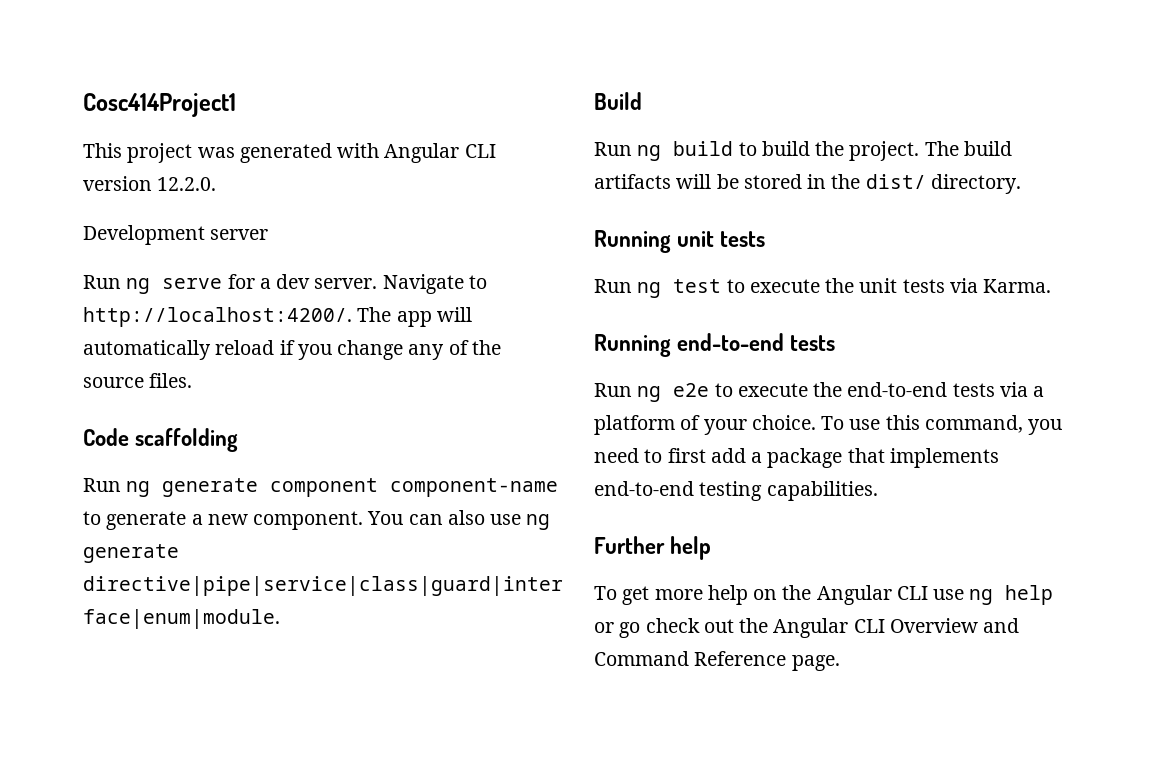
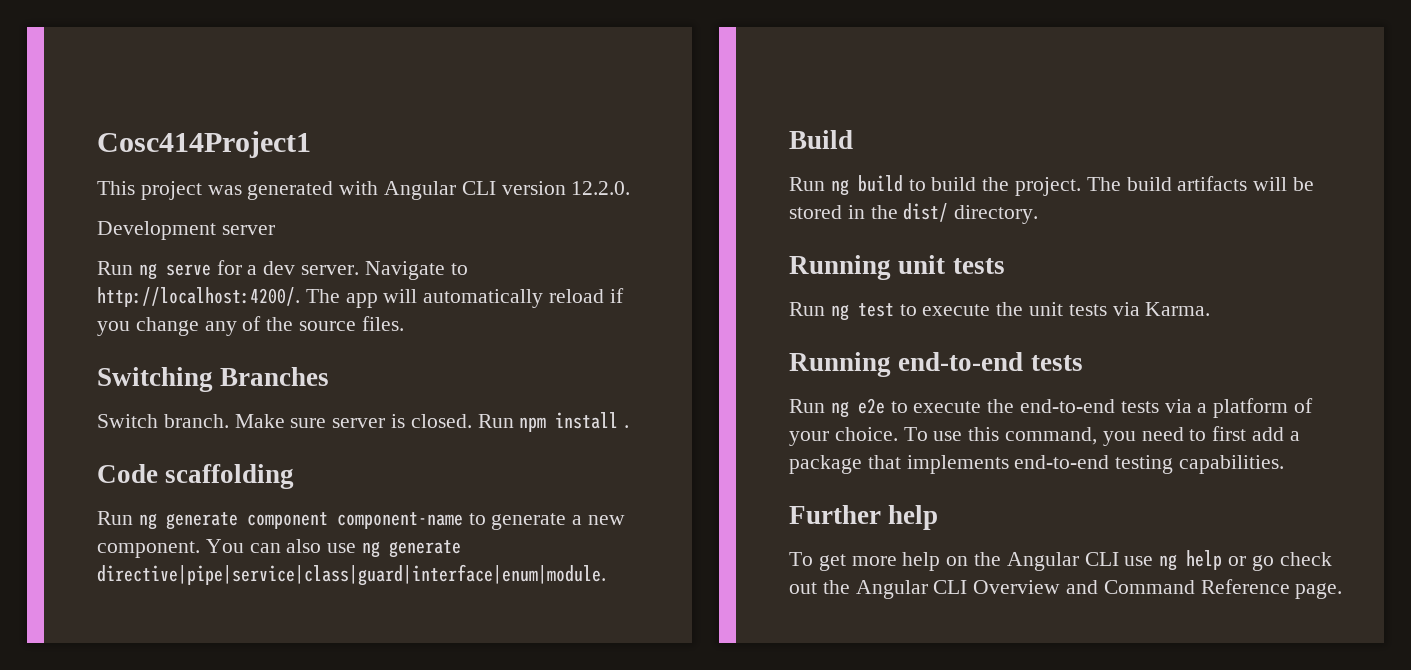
(193, 380) none -> [97,367,330,392] [97,412,630,432] // Switching Branches // Switch branch. Make sure server is closed. Run npm install .

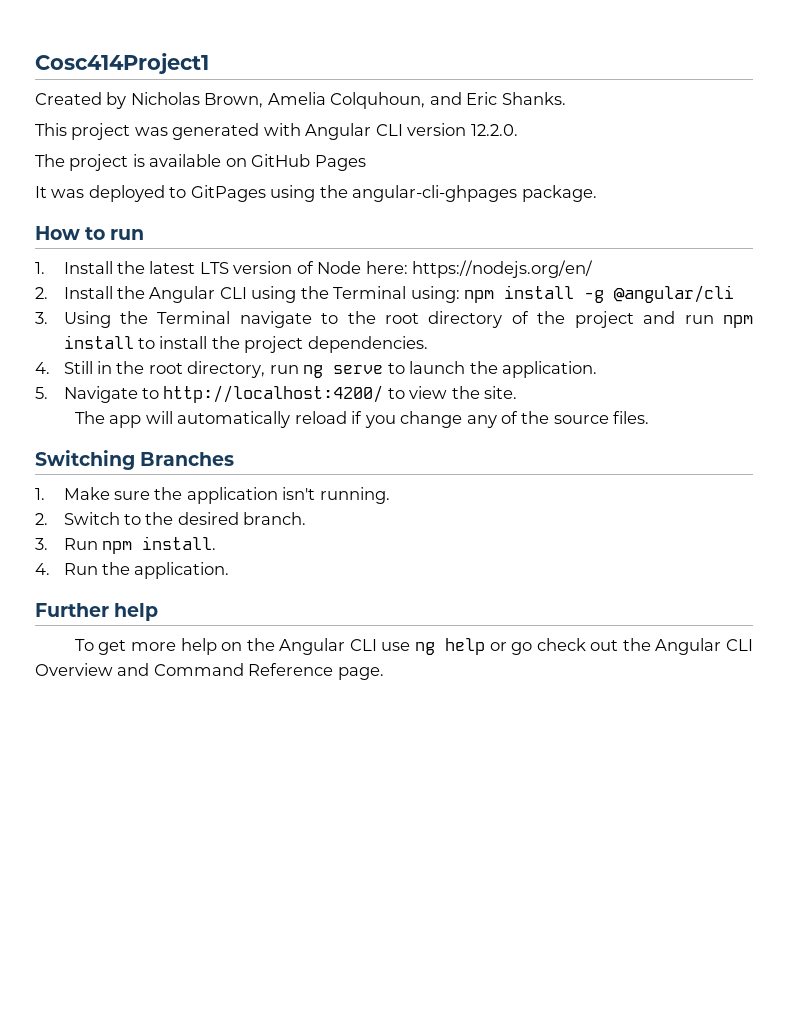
(311, 144) none -> [35,92,566,109] // Created by Nicholas Brown, Amelia Colquhoun, and Eric Shanks.
[97,221,275,240] [97,260,468,280] [97,287,300,307] Development server // Run ng serve for a dev server. Navigate to http://localhost:4200/. -> [35,154,366,171] [35,185,597,202] [35,226,145,240] [35,260,594,278] [35,285,735,303] [35,311,753,328] [63,335,428,353] [35,361,598,378] [35,385,518,403] The project is available on GitHub Pages // It was deployed to GitPages using the angular-cli-ghpages package. // How to run // 1. Install the latest LTS version of Node here: https://nodejs.org/en/ // 2. Install the Angular CLI using the Terminal using: npm install -g @angular/cli // 3. Using the Terminal navigate to the root directory of the project and run npm install to install the project dependencies. // 4. Still in the root directory, run ng serve to launch the application. // 5. Navigate to http://localhost:4200/ to view the site. //
[97,412,630,432] [97,464,295,489] [97,511,626,530] [97,539,462,558] [97,564,606,586] [789,130,853,149] [789,175,1315,196] [789,203,1039,224] [789,255,1005,280] [789,302,1211,321] [789,352,1083,377] [789,398,1314,418] [789,426,1300,446] [789,455,1285,474] Switch branch. Make sure server is closed. Run npm install . // Code scaffolding // Run ng generate component component-name to generate a new component. You can also use ng generate directive|pipe|service|class|guard|interface|enum|module. // Build // Run ng build to build the project. The build artifacts will be stored in the dist/ directory. // Running unit tests // Run ng test to execute the unit tests via Karma. // Running end-to-end tests // Run ng e2e to execute the end-to-end tests via a platform of your choice. To use this command, you need to first add a package that implements end-to-end testing capabilities. -> [35,487,390,504] [35,512,307,525] [35,536,216,554] [35,562,230,579] 1. Make sure the application isn't running. // 2. Switch to the desired branch. // 3. Run npm install. // 4. Run the application.

